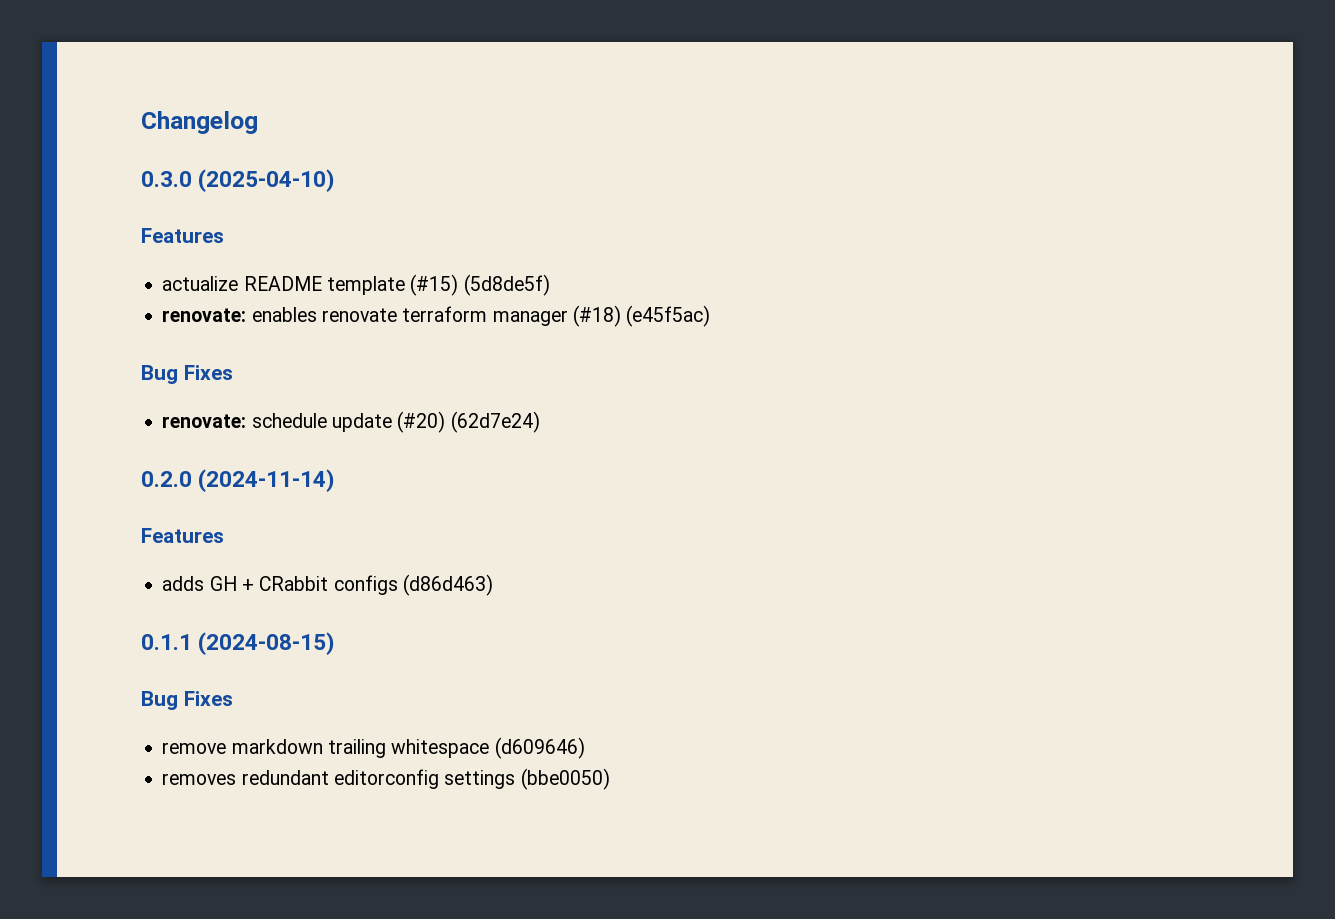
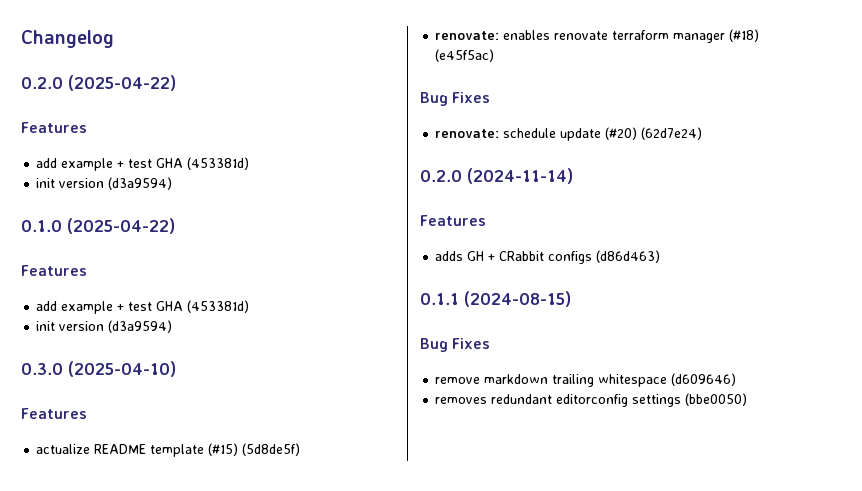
(258, 122) none -> [21,75,176,91] [21,122,87,133] [36,157,250,171] [36,177,173,190] [21,218,175,234] [21,265,87,276] [36,300,250,314] [36,320,173,333] // 0.2.0 (2025-04-22) // Features // add example + test GHA (453381d) // init version (d3a9594) // 0.1.0 (2025-04-22) // Features // add example + test GHA (453381d) // init version (d3a9594)

